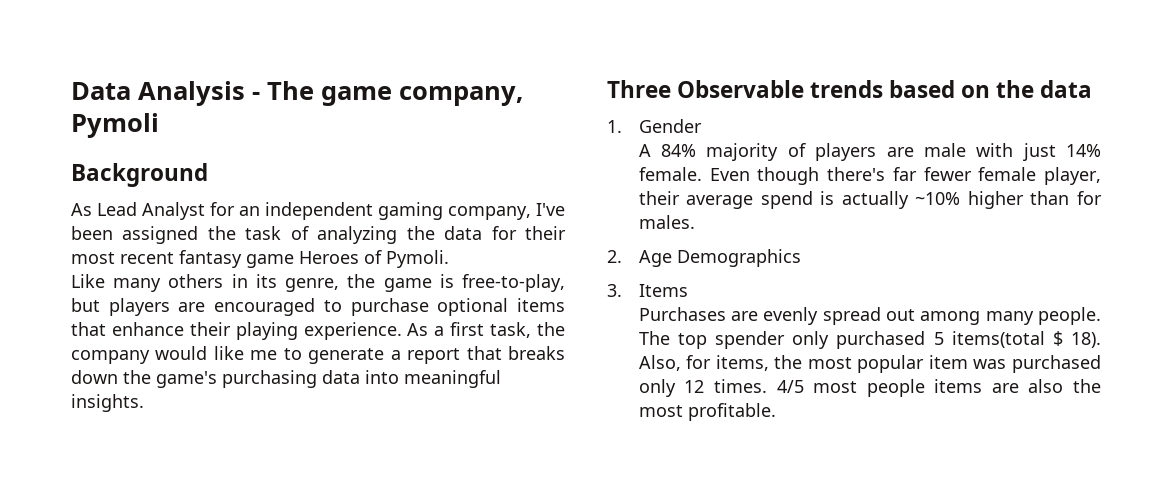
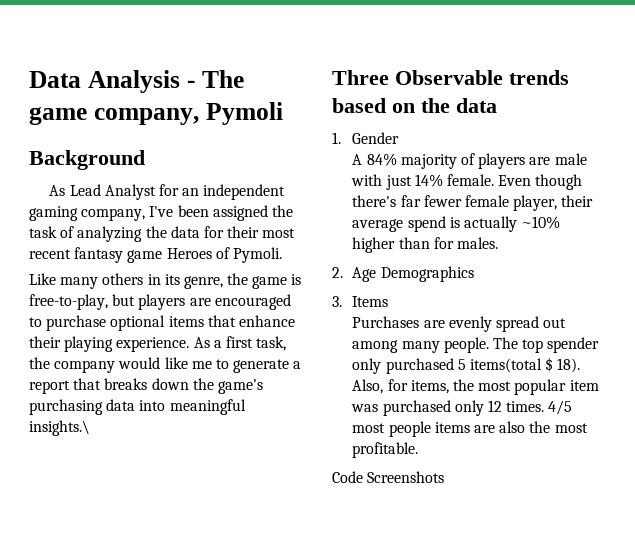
[71,394,144,412] insights. -> [29,420,90,436] insights.\
(776, 412) none -> [332,471,445,483] // Code Screenshots

